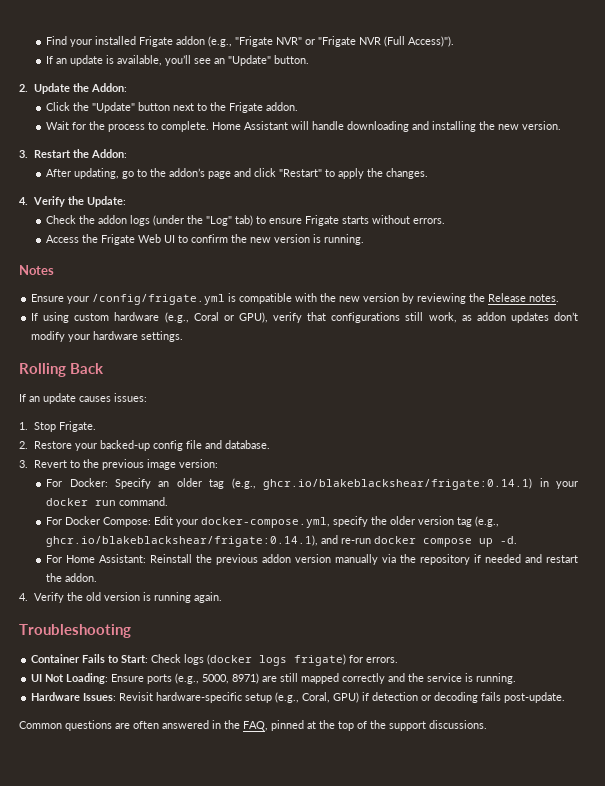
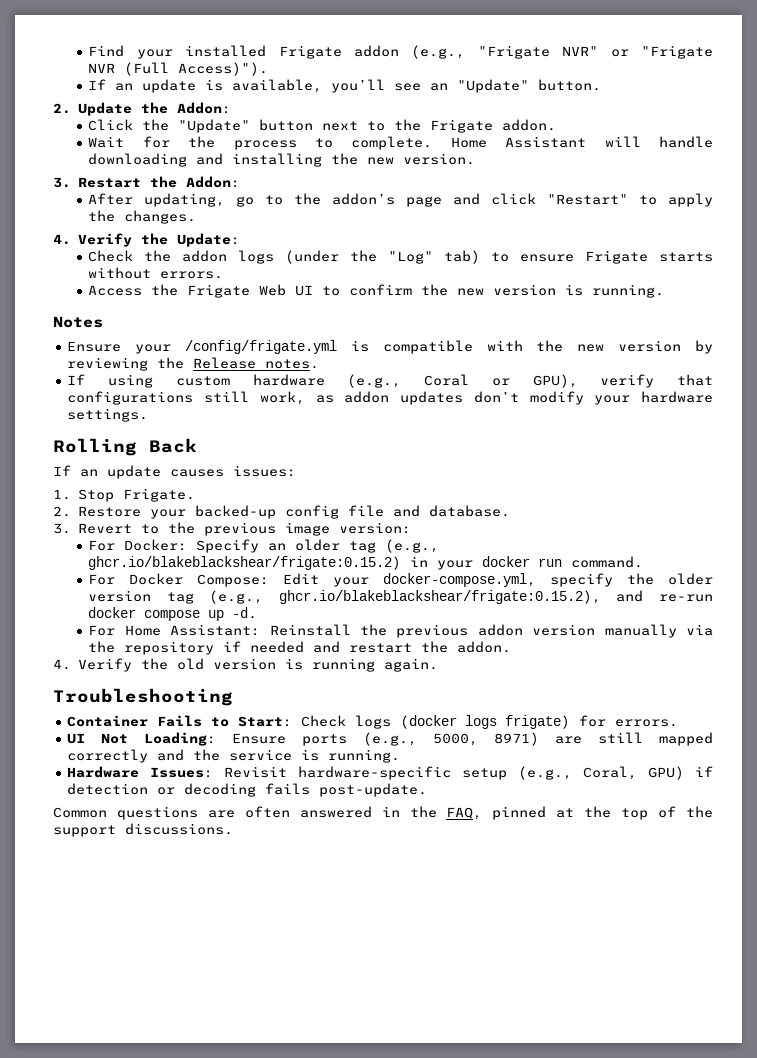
[263,478,533,490] ghcr.io/blakeblackshear/frigate:0.14.1) -> [88,556,402,570] ghcr.io/blakeblackshear/frigate:0.15.2)
[46,535,319,547] ghcr.io/blakeblackshear/frigate:0.14.1), -> [278,590,601,604] ghcr.io/blakeblackshear/frigate:0.15.2),

